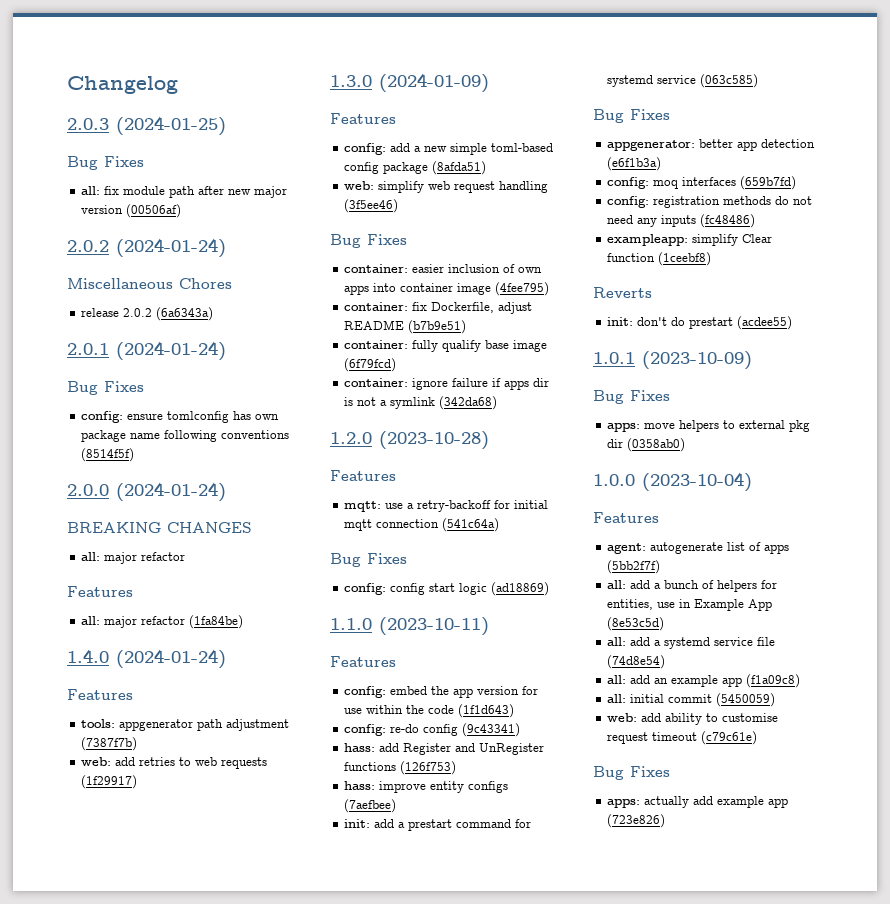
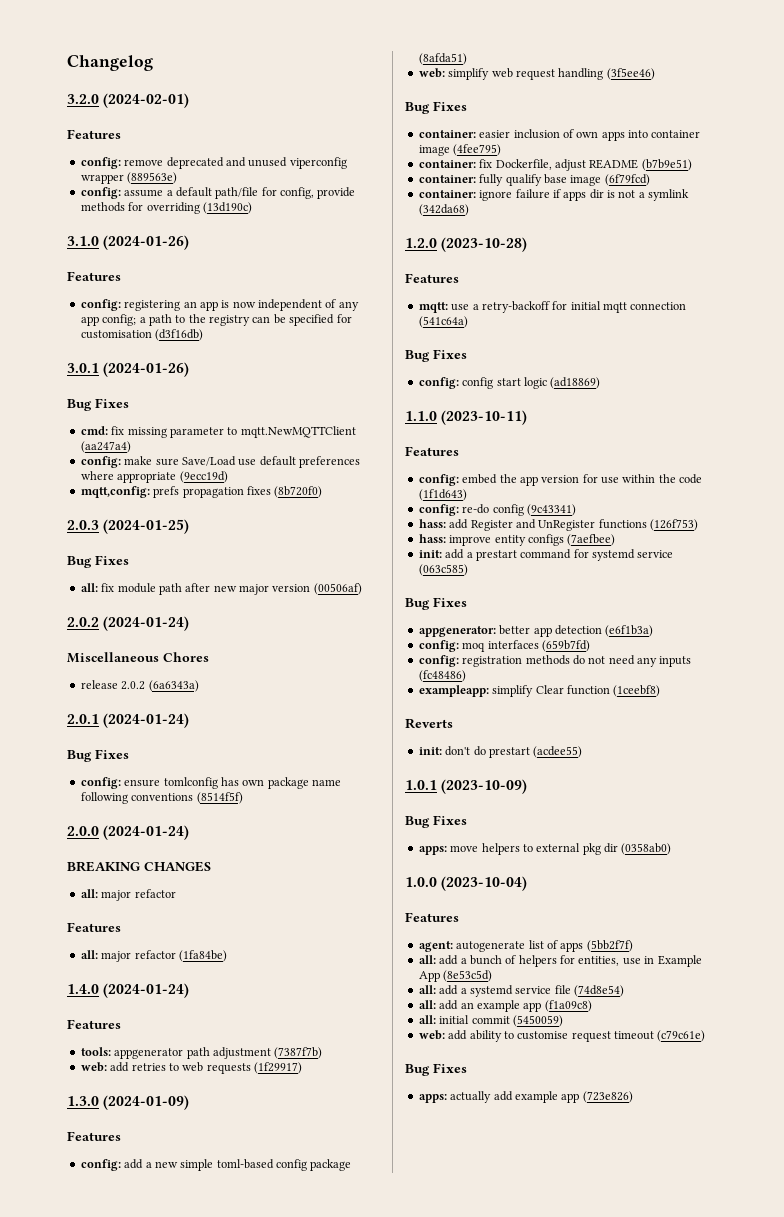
(178, 85) none -> [67,93,190,108] [67,129,121,139] [80,157,347,169] [80,172,178,184] [80,187,356,199] [80,202,252,214] [67,235,190,250] [67,271,121,281] [80,299,359,311] [80,314,352,326] [80,329,204,341] [67,362,190,377] [67,398,129,411] [80,426,356,438] [80,441,131,453] [80,456,360,468] [80,471,228,483] [80,486,323,498] // 3.2.0 (2024-02-01) // Features // config: remove deprecated and unused viperconfig wrapper (889563e) // config: assume a default path/file for config, provide methods for overriding (13d190c) // 3.1.0 (2024-01-26) // Features // config: registering an app is now independent of any app config; a path to the registry can be specified for customisation (d3f16db) // 3.0.1 (2024-01-26) // Bug Fixes // cmd: fix missing parameter to mqtt.NewMQTTClient (aa247a4) // config: make sure Save/Load use default preferences where appropriate (9ecc19d) // mqtt,config: prefs propagation fixes (8b720f0)

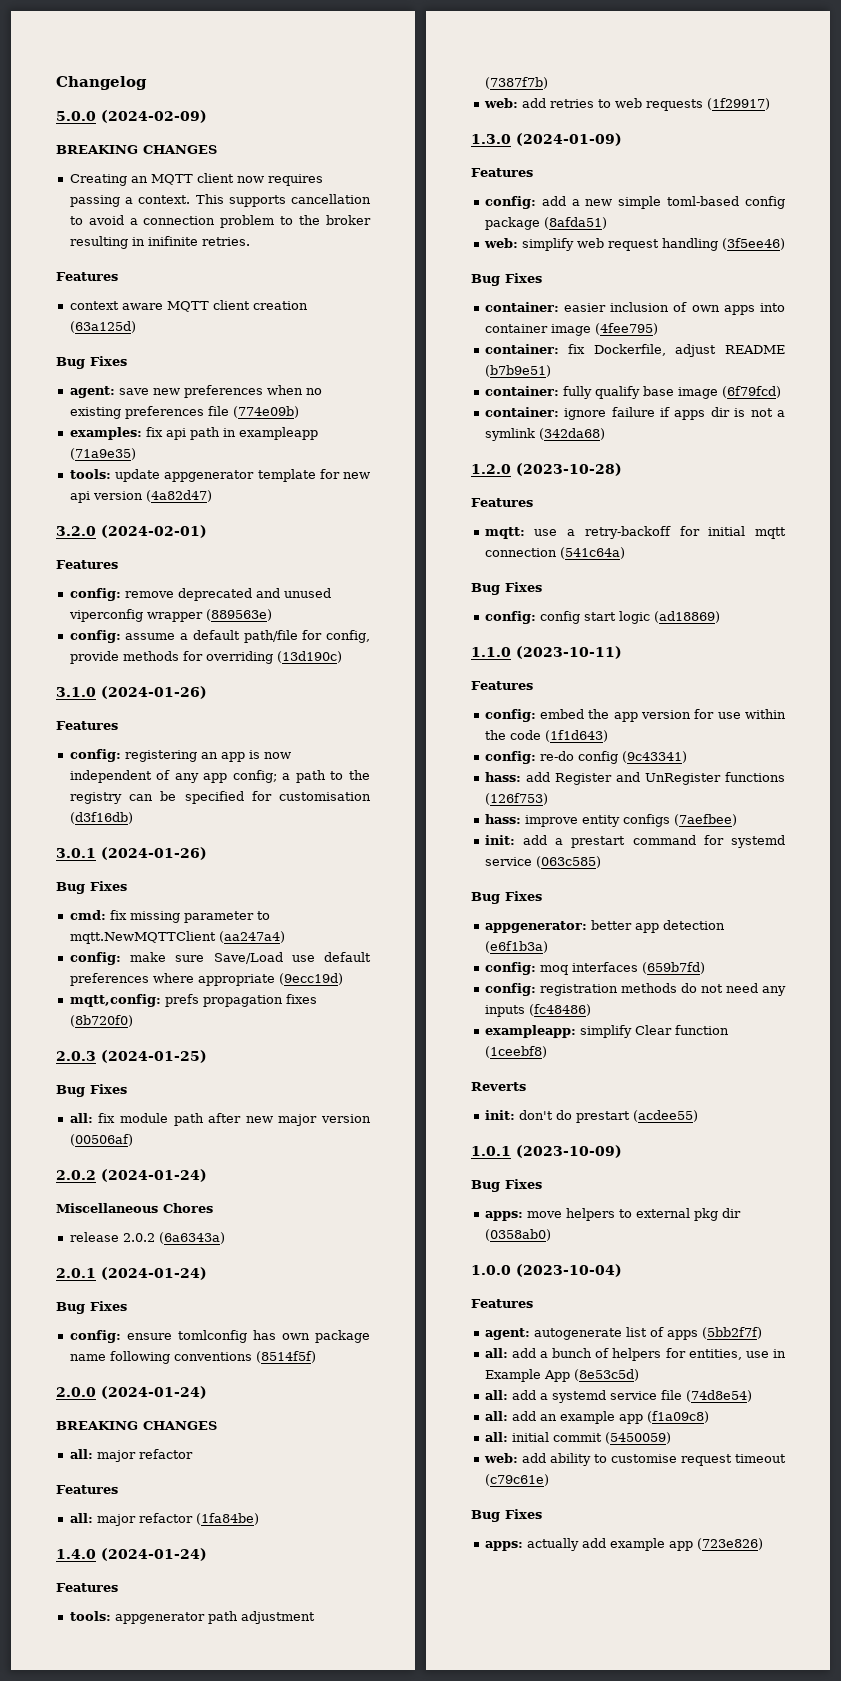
(153, 63) none -> [56,110,207,123] [56,145,217,154] [69,173,323,186] [69,194,371,207] [69,215,371,228] [69,236,250,249] [56,272,118,281] [69,300,308,312] [69,321,136,333] [56,356,127,369] [69,385,322,398] [69,406,299,419] [69,427,318,440] [69,448,136,460] [69,469,370,482] [69,490,212,503] // 5.0.0 (2024-02-09) // BREAKING CHANGES // Creating an MQTT client now requires passing a context. This supports cancellation to avoid a connection problem to the broker resulting in inifinite retries. // Features // context aware MQTT client creation (63a125d) // Bug Fixes // agent: save new preferences when no existing preferences file (774e09b) // examples: fix api path in exampleapp (71a9e35) // tools: update appgenerator template for new api version (4a82d47)

